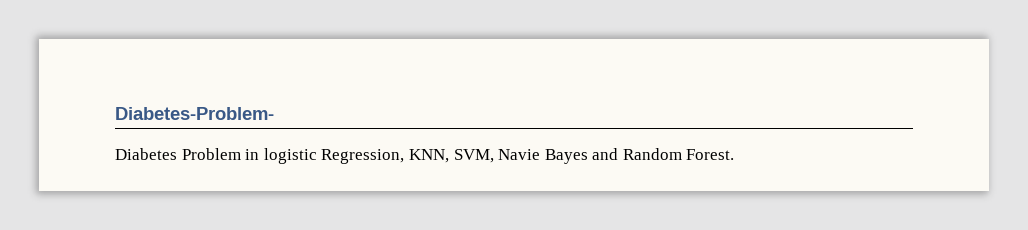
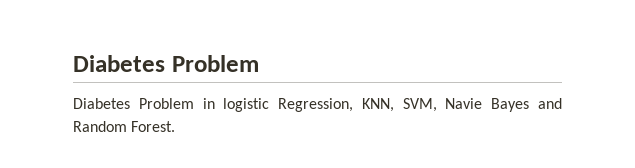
[115,107,274,120] Diabetes-Problem- -> [73,55,259,72] Diabetes Problem

